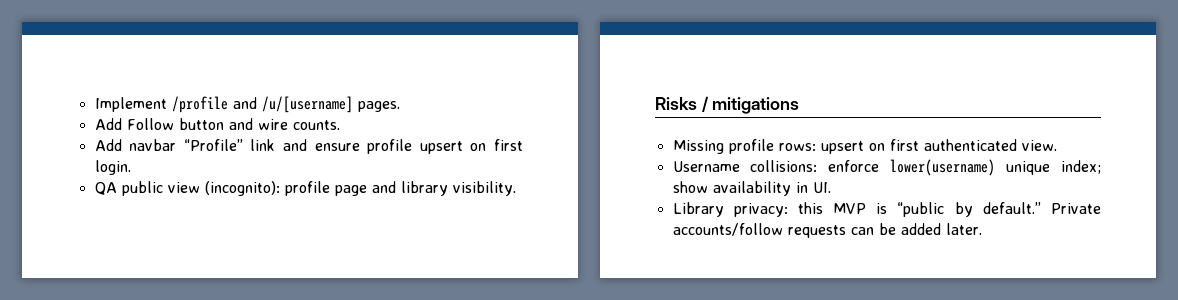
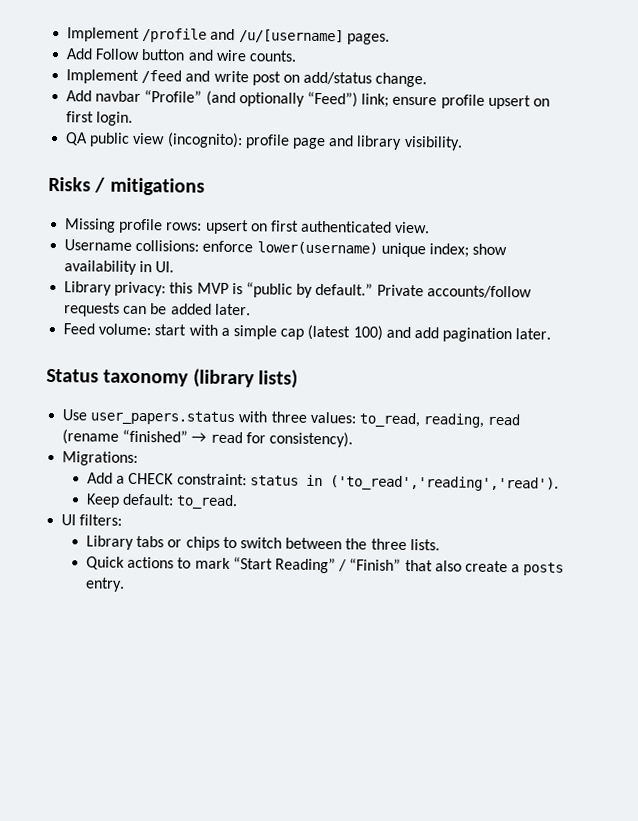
(340, 125) none -> [66,69,428,88] // Implement /feed and write post on add/status change.
[250,139,307,151] link and -> [205,90,390,108] (and optionally “Feed”) link;
(982, 229) none -> [63,323,552,343] [46,368,298,389] [62,409,521,428] [62,429,353,448] [62,451,139,466] [87,472,559,492] [86,493,239,510] [61,514,123,526] [86,535,440,551] [86,556,565,576] [85,577,126,592] // Feed volume: start with a simple cap (latest 100) and add pagination later. // Status taxonomy (library lists) // Use user_papers.status with three values: to_read, reading, read (rename “finished” → read for consistency). // Migrations: // Add a CHECK constraint: status in ('to_read','reading','read'). // Keep default: to_read. // UI filters: // Library tabs or chips to switch between the three lists. // Quick actions to mark “Start Reading” / “Finish” that also create a posts entry.

